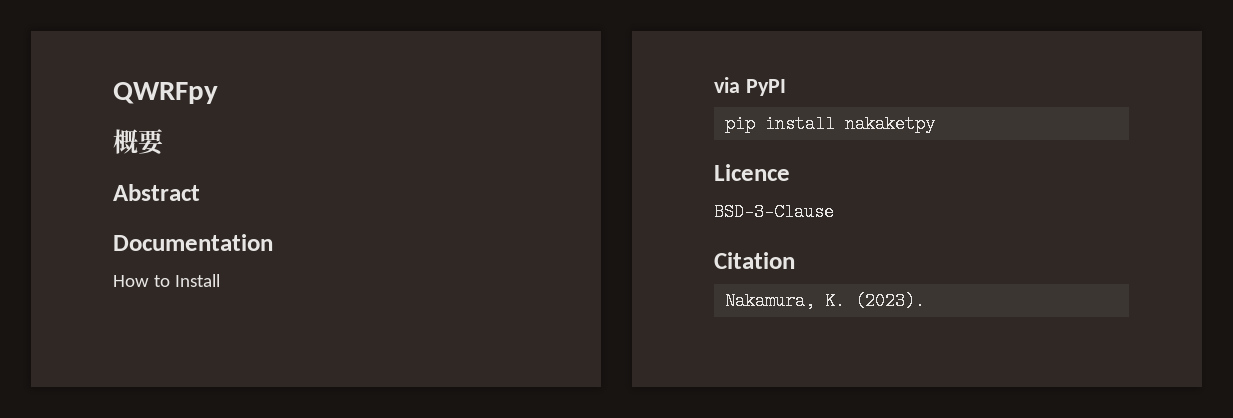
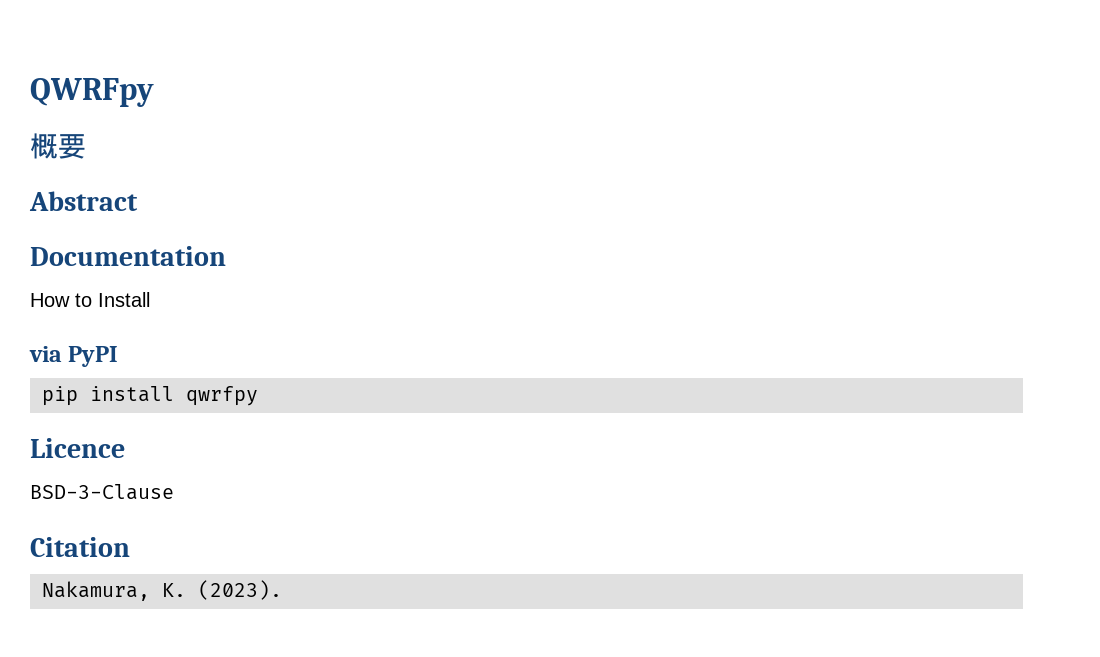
[845,115,936,133] nakaketpy -> [186,386,258,406] qwrfpy

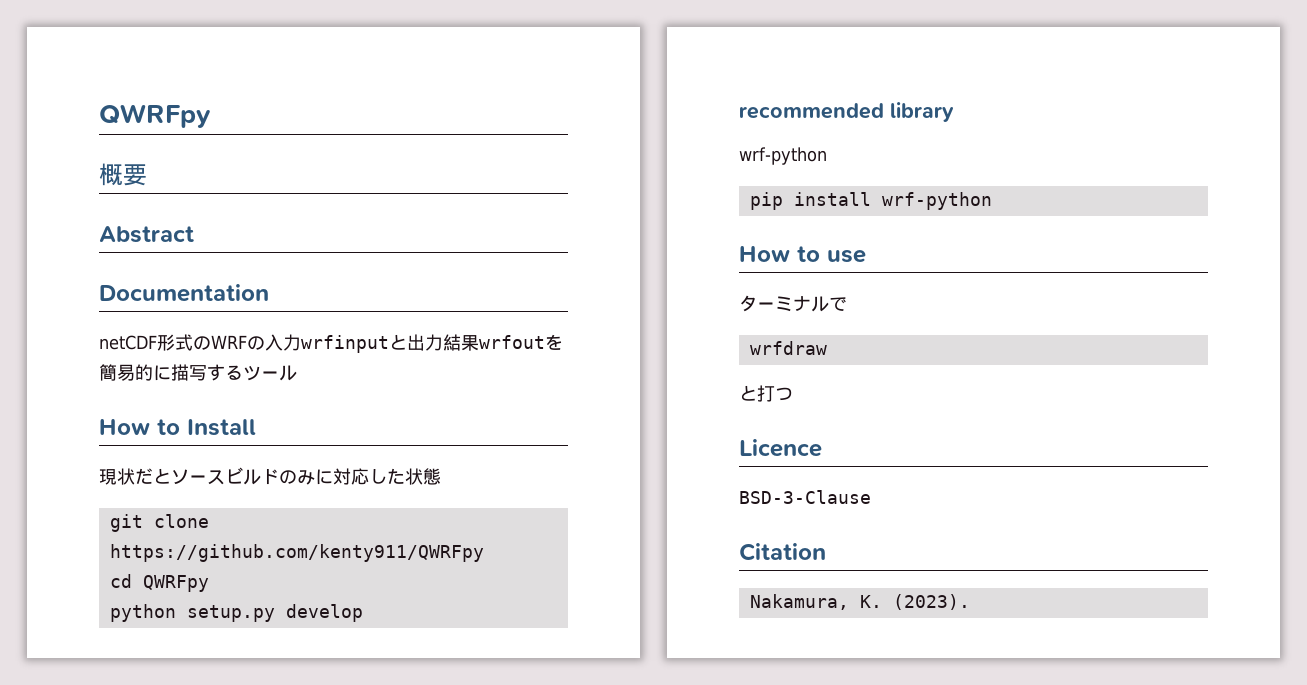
[30,292,150,307] [29,346,119,367] [42,386,258,406] How to Install // via PyPI // pip install qwrfpy -> [99,334,563,353] [99,364,297,381] [99,419,256,436] [99,467,441,485] [109,514,209,532] [109,544,484,562] [109,574,209,592] [109,604,363,622] [739,102,954,122] [739,147,827,165] [749,192,992,210] [739,246,866,263] [739,295,847,312] [749,341,827,355] [739,385,793,402] netCDF形式のWRFの入力wrfinputと出力結果wrfoutを簡易的に描写するツール // How to Install // 現状だとソースビルドのみに対応した状態 // git clone https://github.com/kenty911/QWRFpy // cd QWRFpy // python setup.py develop // recommended library // wrf-python // pip install wrf-python // How to use // ターミナルで // wrfdraw // と打つ

